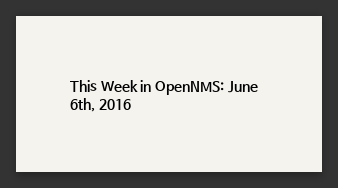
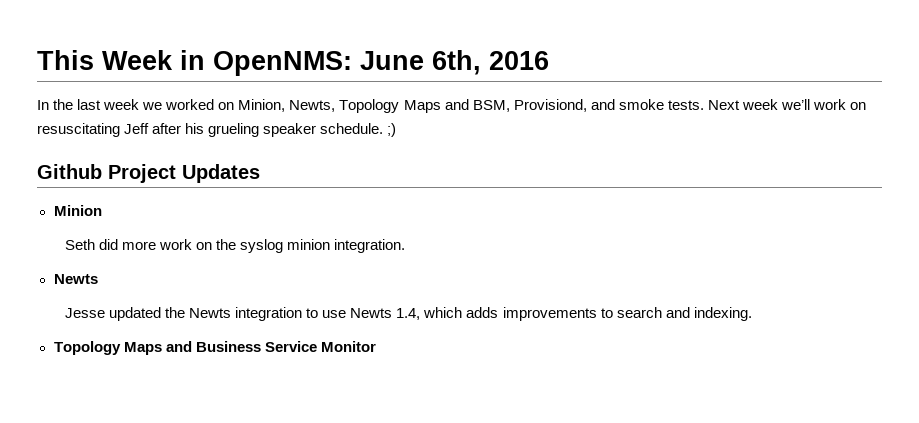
(131, 104) none -> [37,99,867,113] [37,123,397,137] [37,164,260,183] [53,205,102,216] [64,239,406,253] [53,274,98,284] [64,307,752,321] [53,341,376,355] // In the last week we worked on Minion, Newts, Topology Maps and BSM, Provisiond, and smoke tests. Next week we’ll work on resuscitating Jeff after his grueling speaker schedule. ;) // Github Project Updates // Minion // Seth did more work on the syslog minion integration. // Newts // Jesse updated the Newts integration to use Newts 1.4, which adds improvements to search and indexing. // Topology Maps and Business Service Monitor

